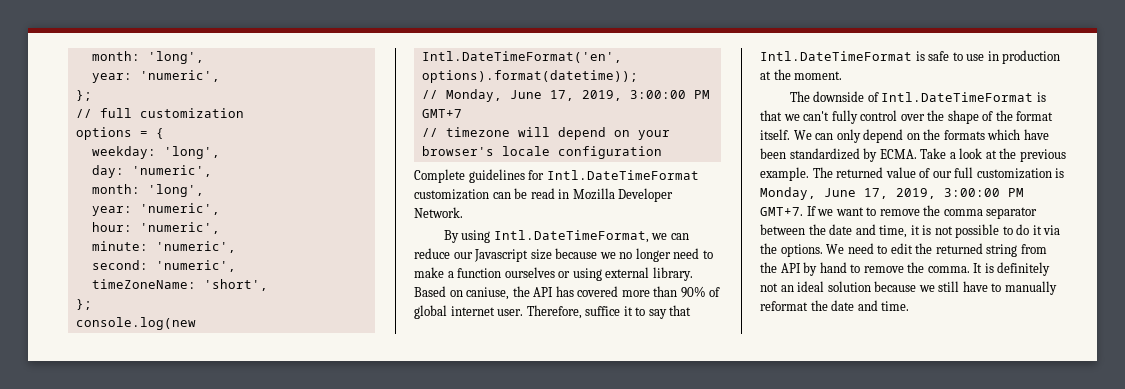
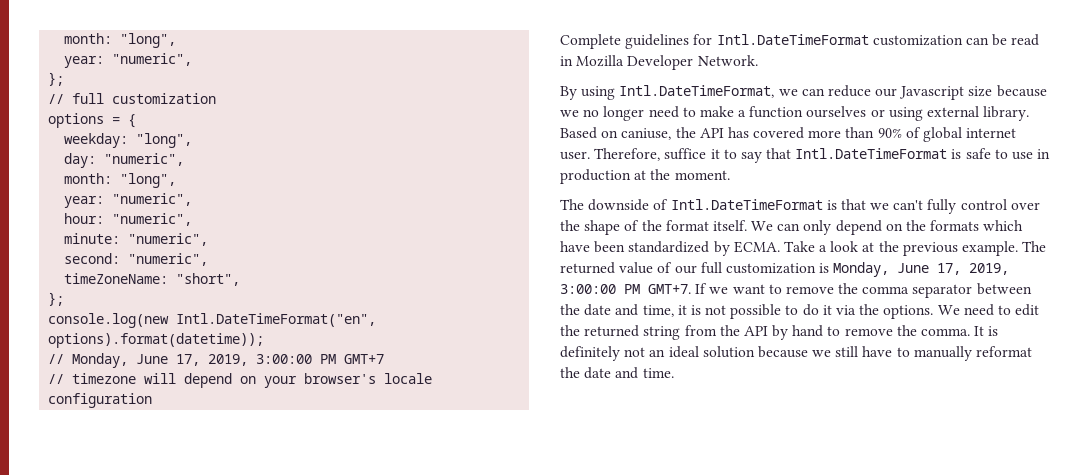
[91,51,204,64] [91,70,220,83] month: 'long', // year: 'numeric', -> [64,33,177,48] [64,53,193,68] month: "long", // year: "numeric",
[163,146,220,159] 'long', -> [136,133,193,148] "long",
[131,165,212,177] [91,184,204,197] [91,203,220,216] 'numeric', // month: 'long', // year: 'numeric', -> [104,153,185,166] [64,173,177,188] [64,193,193,208] "numeric", // month: "long", // year: "numeric",
[139,222,220,234] 'numeric', -> [112,213,193,226] "numeric",
[155,241,236,253] 'numeric', -> [128,233,209,246] "numeric",
[155,260,236,272] 'numeric', -> [128,253,209,266] "numeric",
[203,279,268,291] 'short', -> [176,273,241,286] "short",
[421,51,622,63] Intl.DateTimeFormat('en', -> [176,313,377,327] Intl.DateTimeFormat("en",

